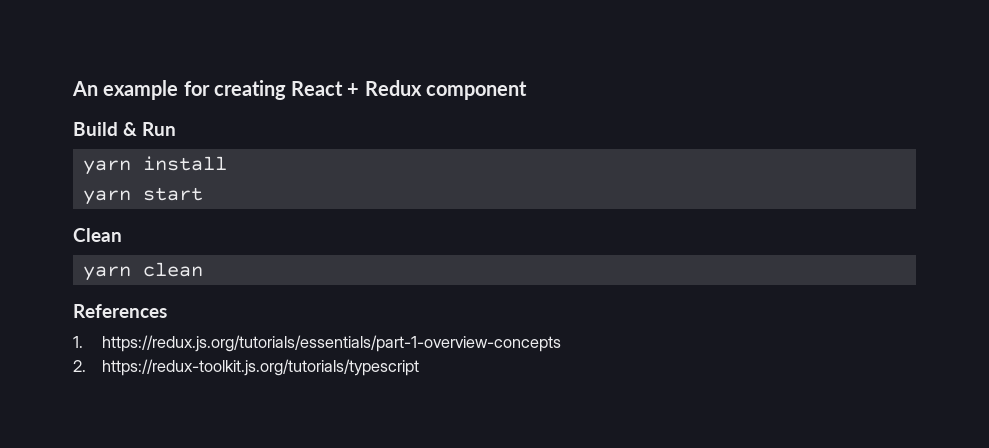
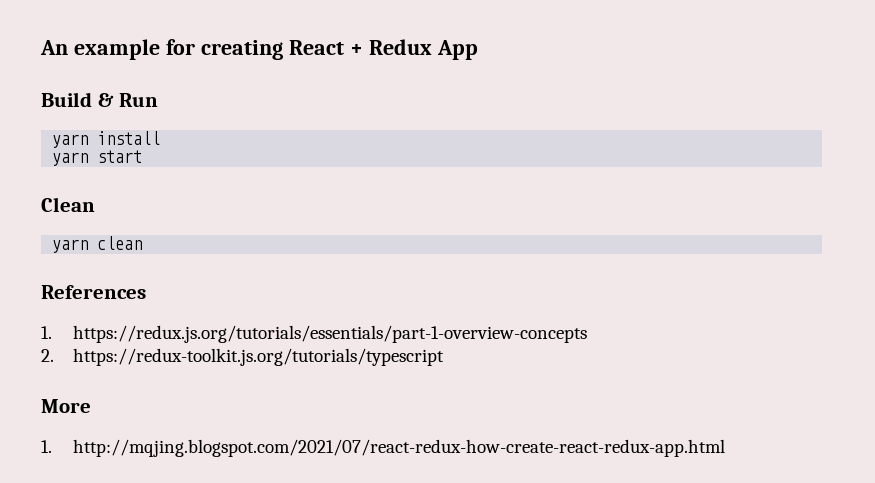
[425,81,527,100] component -> [436,40,478,60] App
(420, 367) none -> [41,399,91,413] [41,439,726,457] // More // 1. http://mqjing.blogspot.com/2021/07/react-redux-how-create-react-redux-app.html

